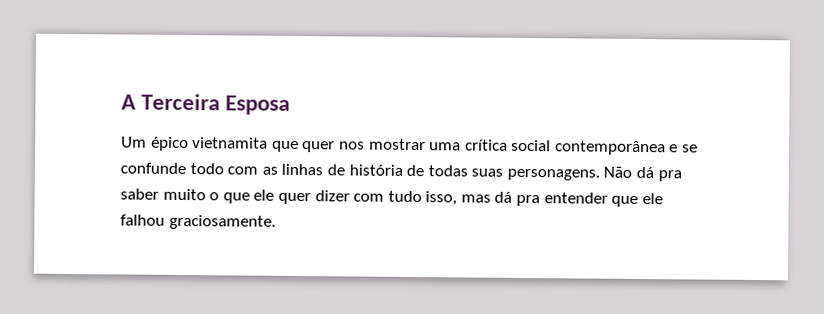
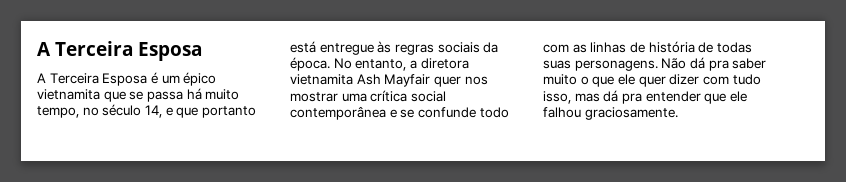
[121,136,299,153] Um épico vietnamita que -> [37,72,217,86] [37,88,240,102] [37,104,256,118] [290,41,499,55] [290,57,469,71] [290,74,431,87] A Terceira Esposa é um épico vietnamita que se passa há muito tempo, no século 14, e que portanto está entregue às regras sociais da época. No entanto, a diretora vietnamita Ash Mayfair

